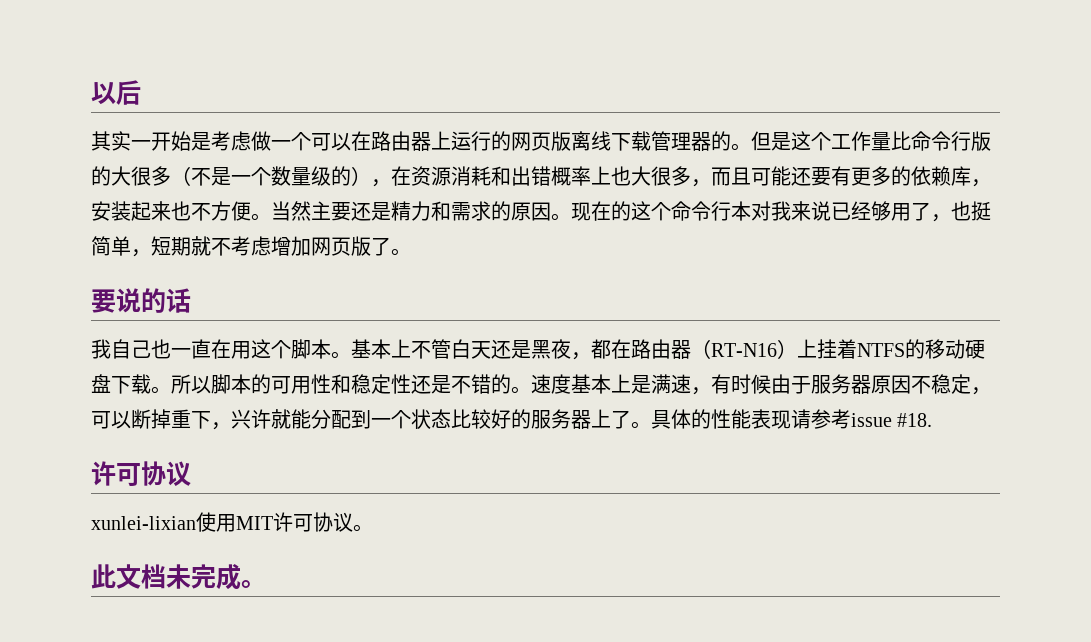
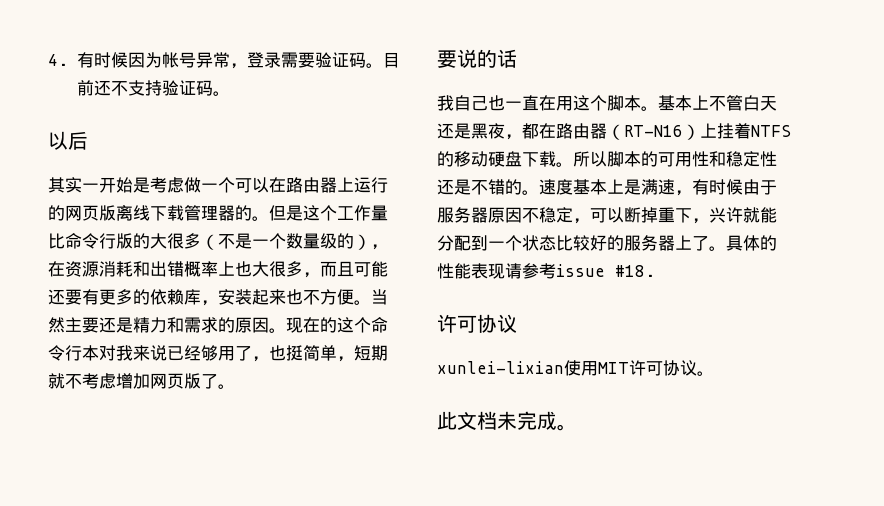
(91, 93) none -> [48,52,400,69] [76,80,230,96] 4.有时候因为帐号异常，登录需要验证码。目前还不支持验证码。 //

